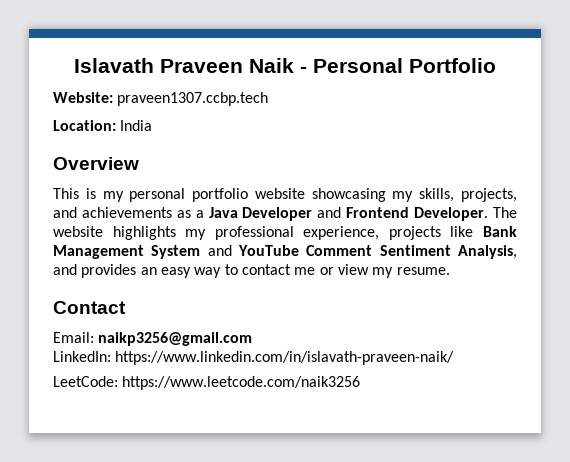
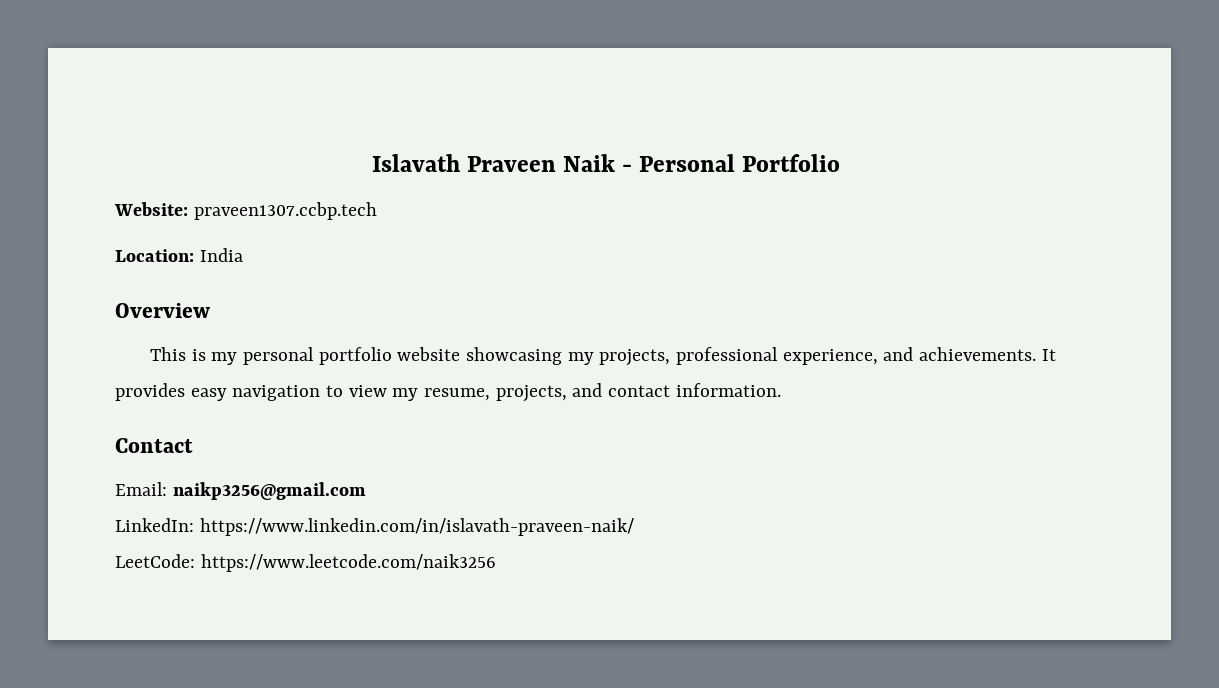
[419,188,517,202] [53,207,518,221] [53,226,517,240] [53,245,517,259] [53,264,450,278] skills, projects, and achievements as a Java Developer and Frontend Developer. The website highlights my professional experience, projects like Bank Management System and YouTube Comment Sentiment Analysis, and provides an easy way to contact me or view my resume. -> [599,347,1056,366] [115,383,781,402] projects, professional experience, and achievements. It provides easy navigation to view my resume, projects, and contact information.

